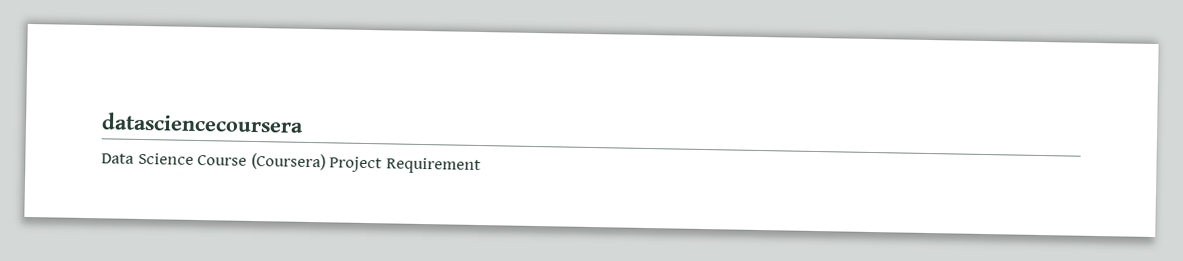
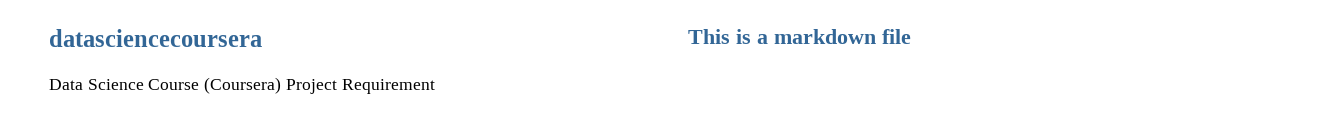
(481, 166) none -> [688,29,911,44] // This is a markdown file

